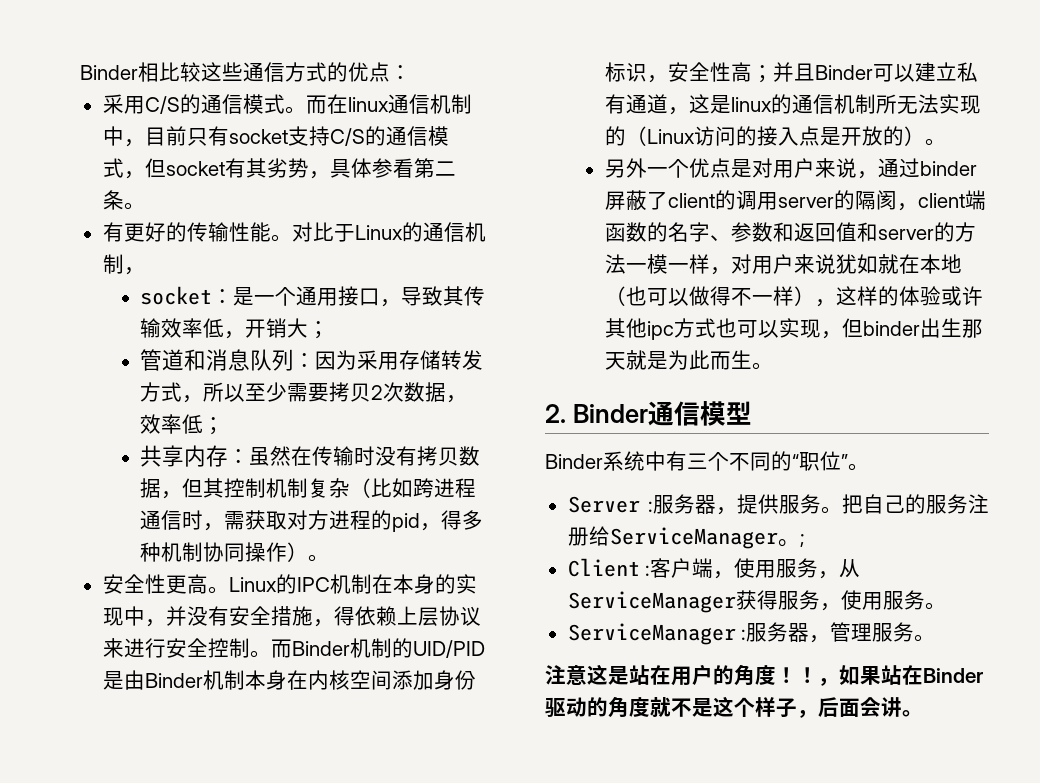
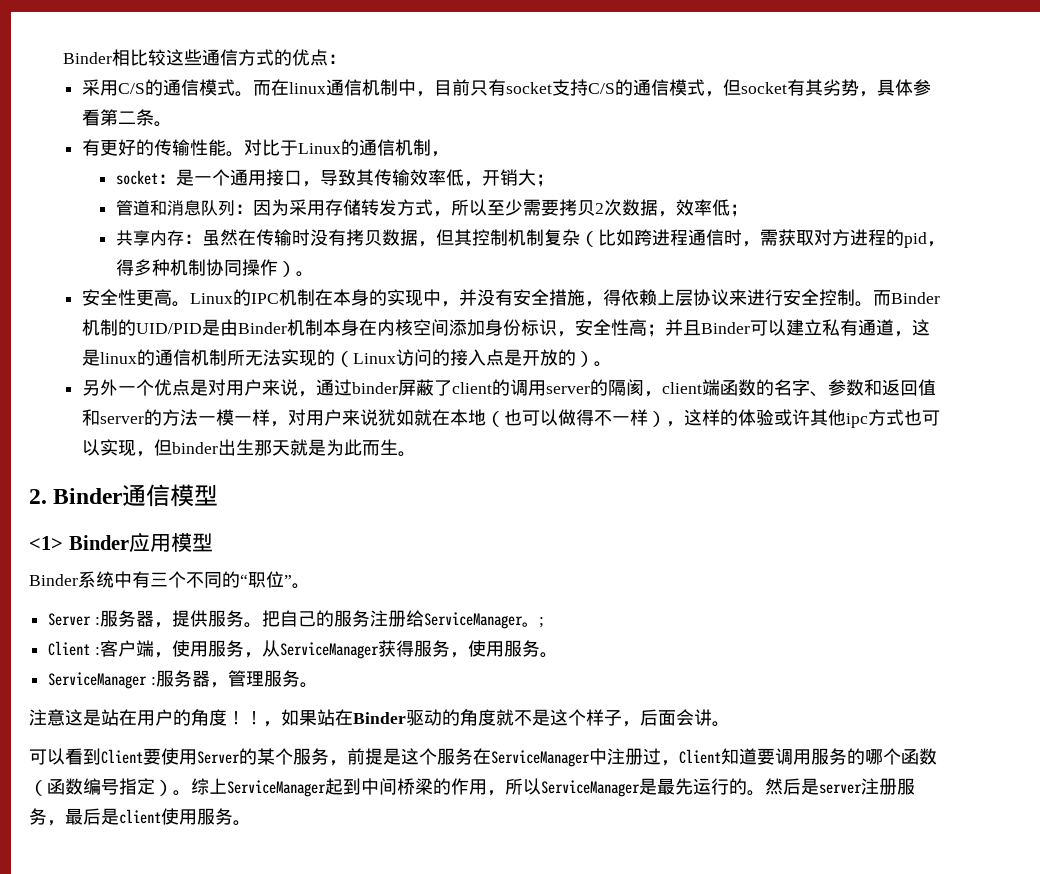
(752, 413) none -> [29,532,213,552] // <1> Binder应用模型
(923, 713) none -> [29,748,937,767] [29,778,915,797] [29,808,251,826] // 可以看到Client要使用Server的某个服务，前提是这个服务在ServiceManager中注册过，Client知道要调用服务的哪个函数（函数编号指定）。综上ServiceManager起到中间桥梁的作用，所以ServiceManager是最先运行的。然后是server注册服务，最后是client使用服务。

